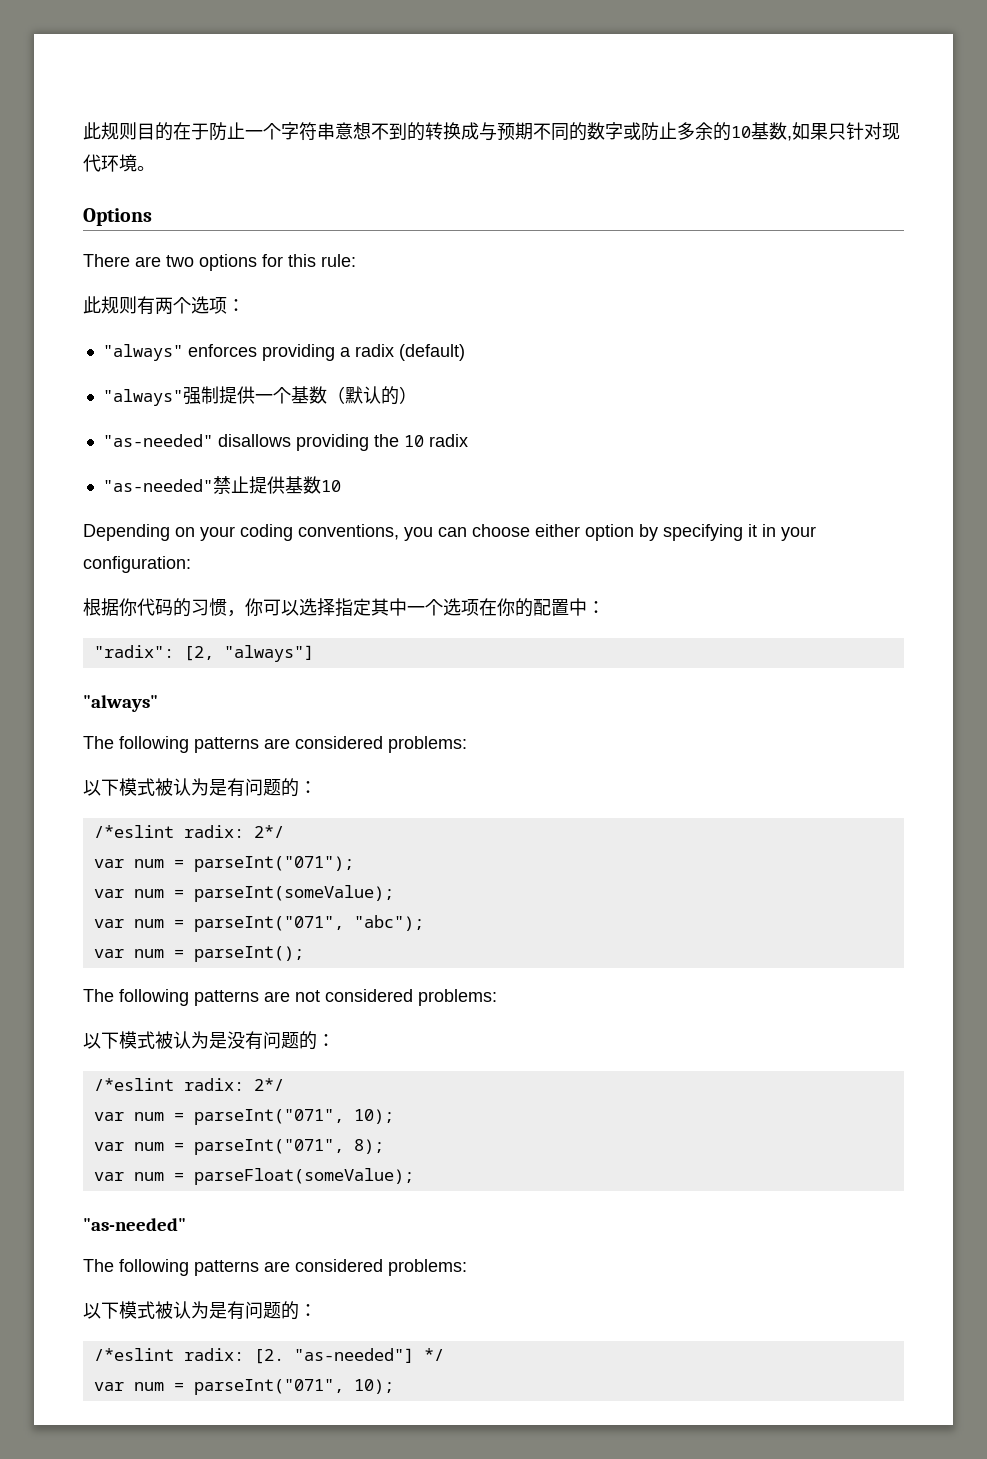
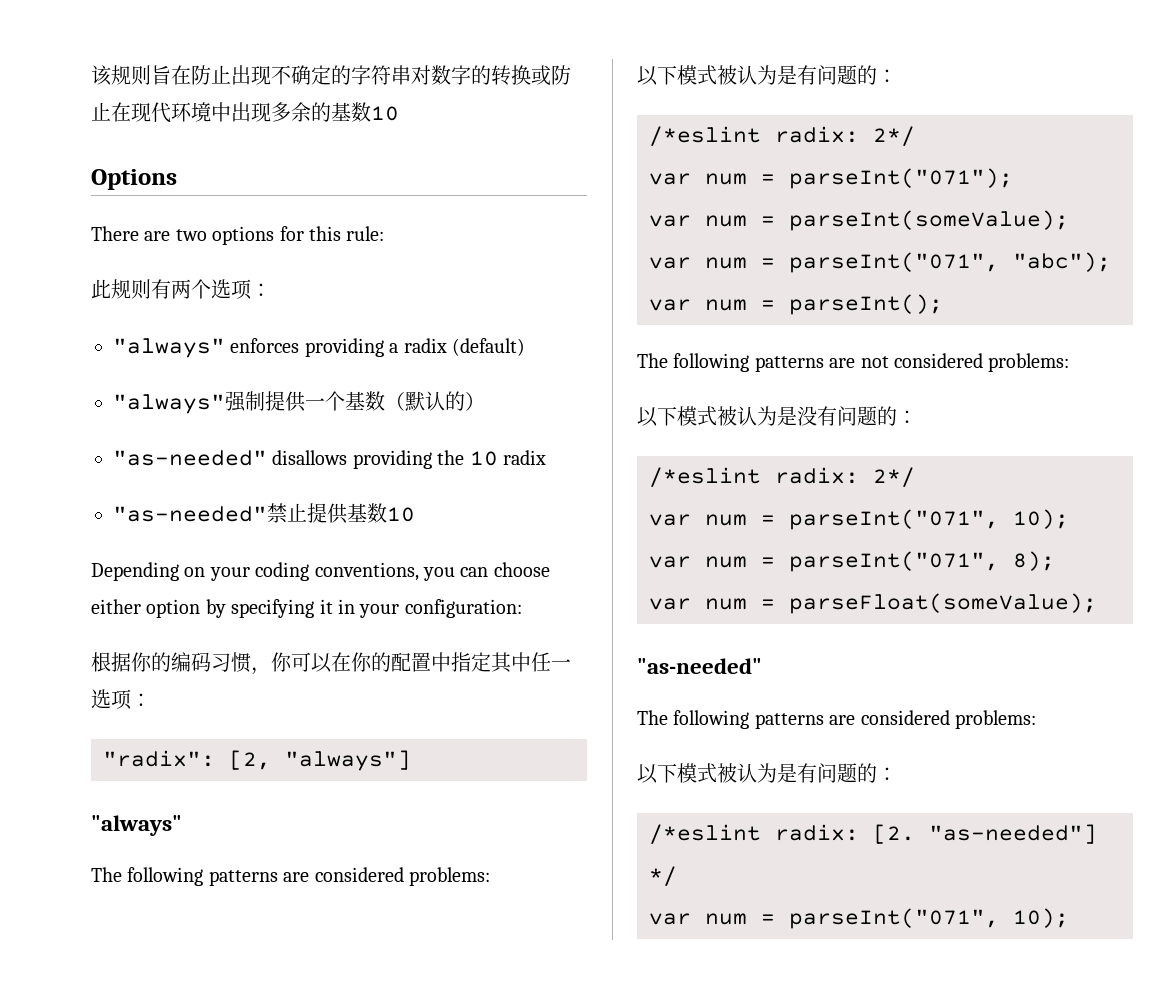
[83,122,900,141] [83,154,155,172] 此规则目的在于防止一个字符串意想不到的转换成与预期不同的数字或防止多余的10基数,如果只针对现代环境。 -> [91,65,571,86] [91,102,399,123] 该规则旨在防止出现不确定的字符串对数字的转换或防止在现代环境中出现多余的基数10
[137,598,191,617] 代码的 -> [151,652,211,672] 的编码
[299,598,587,617] 选择指定其中一个选项在你的配置中 -> [331,652,571,673] [91,689,132,710] 在你的配置中指定其中任一选项

